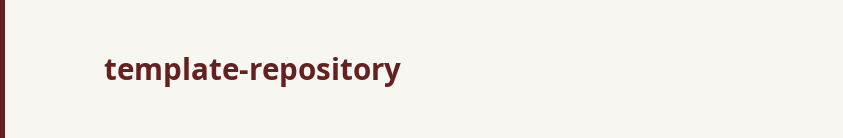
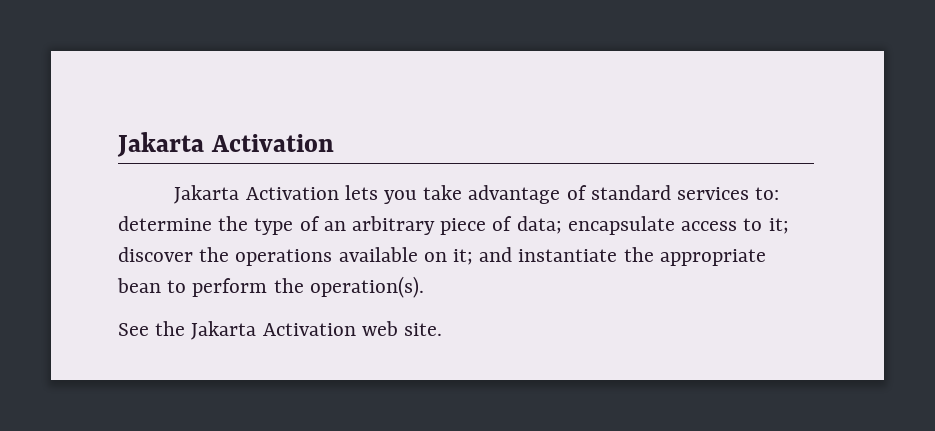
[104,57,401,87] template-repository -> [117,132,334,157] [174,185,780,204] [118,216,789,235] [118,247,766,266] [117,276,424,298] [118,321,443,340] Jakarta Activation // Jakarta Activation lets you take advantage of standard services to: determine the type of an arbitrary piece of data; encapsulate access to it; discover the operations available on it; and instantiate the appropriate bean to perform the operation(s). // See the Jakarta Activation web site.

